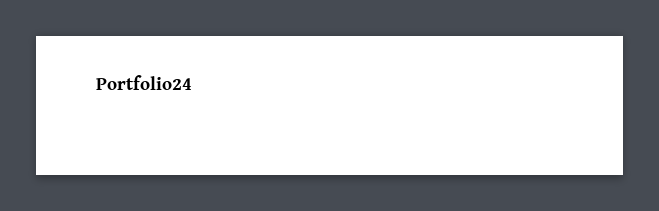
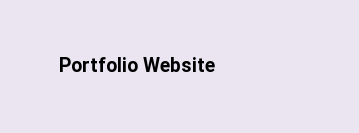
[96,75,192,90] Portfolio24 -> [59,57,216,72] Portfolio Website

